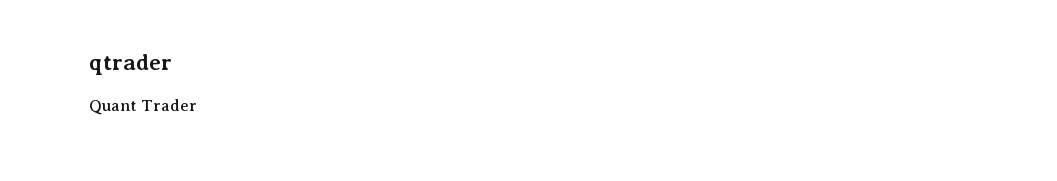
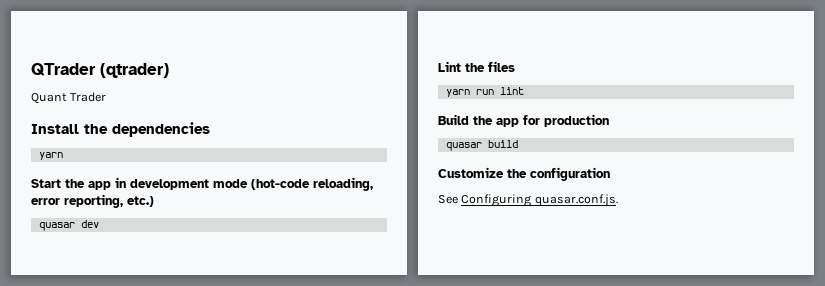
[89,54,172,75] qtrader -> [31,63,169,78] QTrader (qtrader)
(198, 105) none -> [31,122,210,137] [38,152,63,160] [31,177,373,191] [31,194,154,208] [38,220,99,231] [438,61,515,72] [445,87,524,97] [438,114,609,127] [445,140,518,151] [438,167,610,181] [438,194,618,207] // Install the dependencies // yarn // Start the app in development mode (hot-code reloading, error reporting, etc.) // quasar dev // Lint the files // yarn run lint // Build the app for production // quasar build // Customize the configuration // See Configuring quasar.conf.js.

